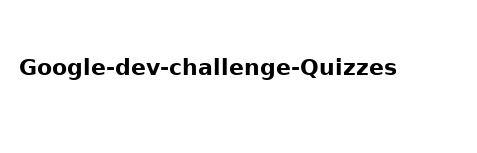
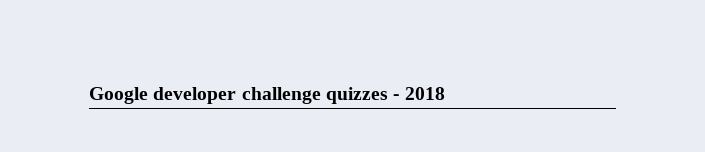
[19,58,397,80] Google-dev-challenge-Quizzes -> [89,87,446,104] Google developer challenge quizzes - 2018

